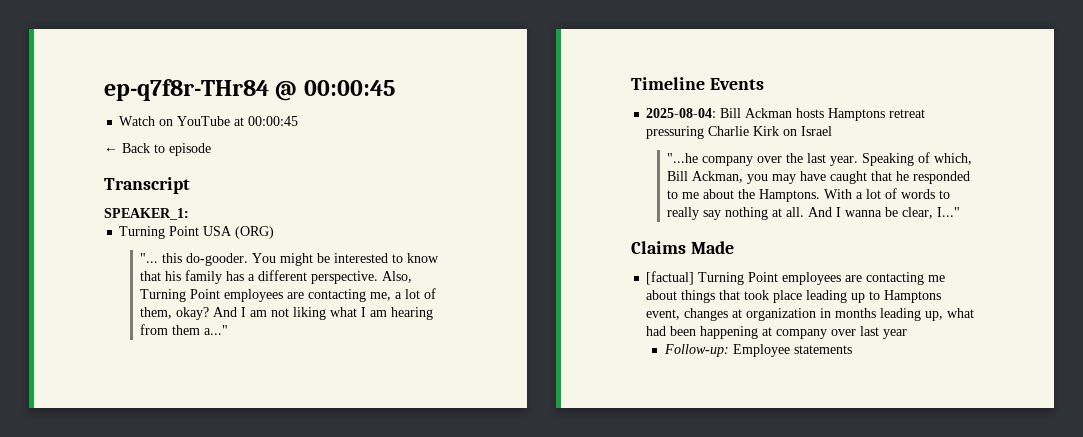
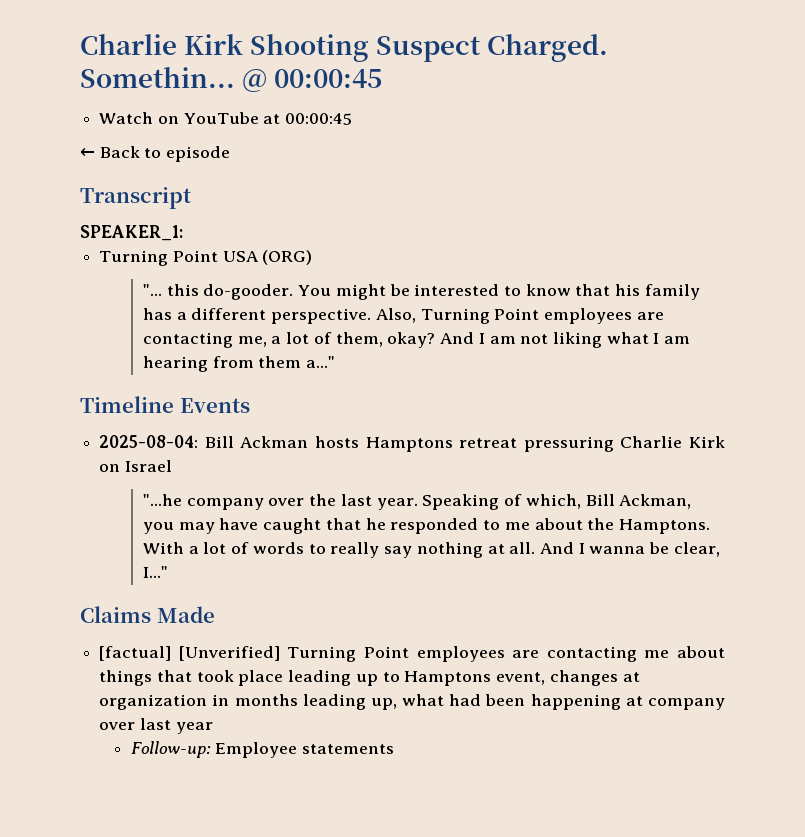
[104,79,269,101] ep-q7f8r-THr84 -> [80,34,609,62] [80,67,235,88] Charlie Kirk Shooting Suspect Charged. Somethin...
(695, 278) none -> [178,646,280,661] [Unverified]

